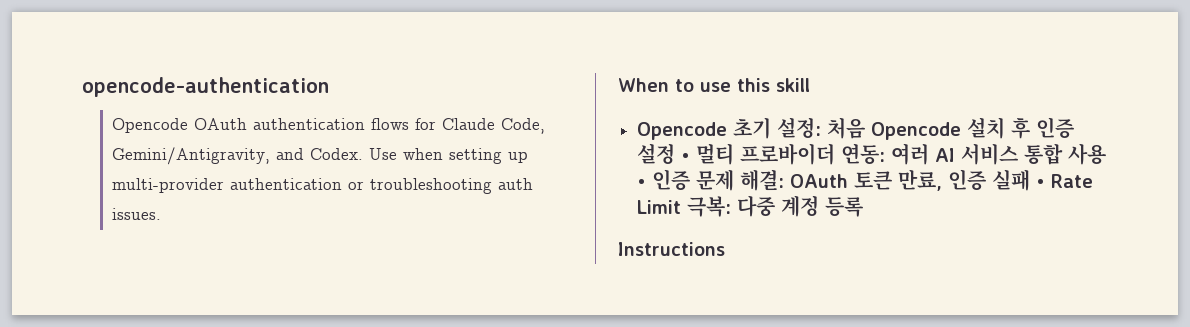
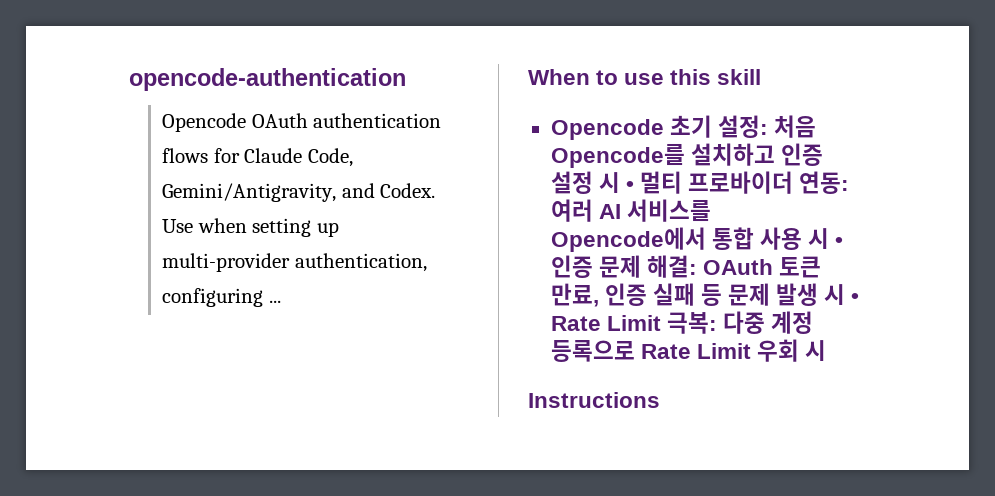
[230,178,534,194] [112,208,162,220] authentication or troubleshooting auth issues. -> [294,253,427,272] [162,288,281,307] authentication, configuring ...
[870,117,1030,140] Opencode 설치 후 -> [550,143,775,168] Opencode를 설치하고
(675, 153) none -> [598,172,620,193] 시
[960,143,1018,165] 서비스 -> [626,199,711,222] [550,227,706,252] 서비스를 Opencode에서
(1106, 154) none -> [807,228,829,249] 시
(1030, 180) none -> [700,283,845,306] 등 문제 발생 시
[824,197,863,217] 등록 -> [550,339,826,362] 등록으로 Rate Limit 우회 시

